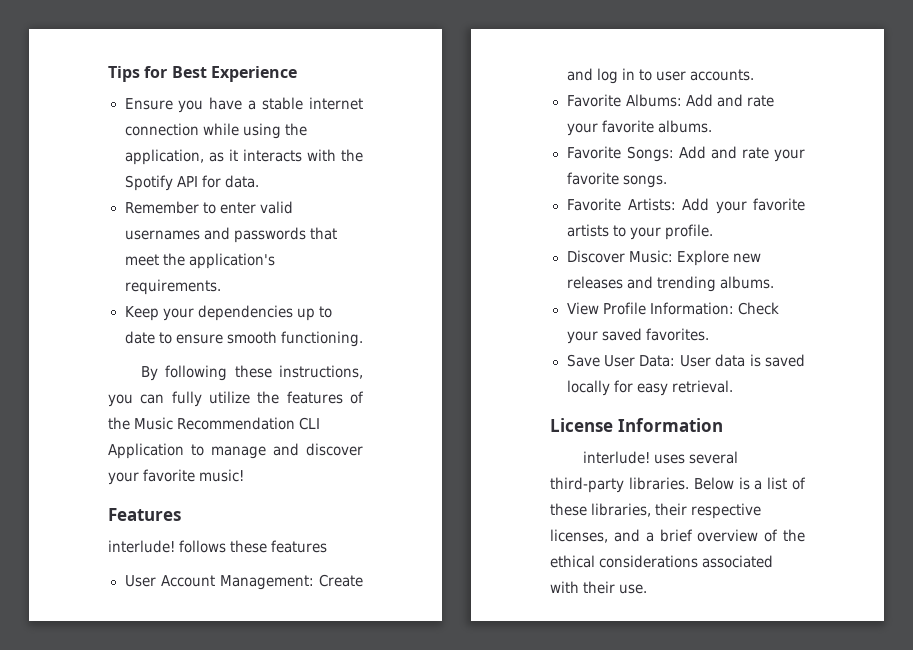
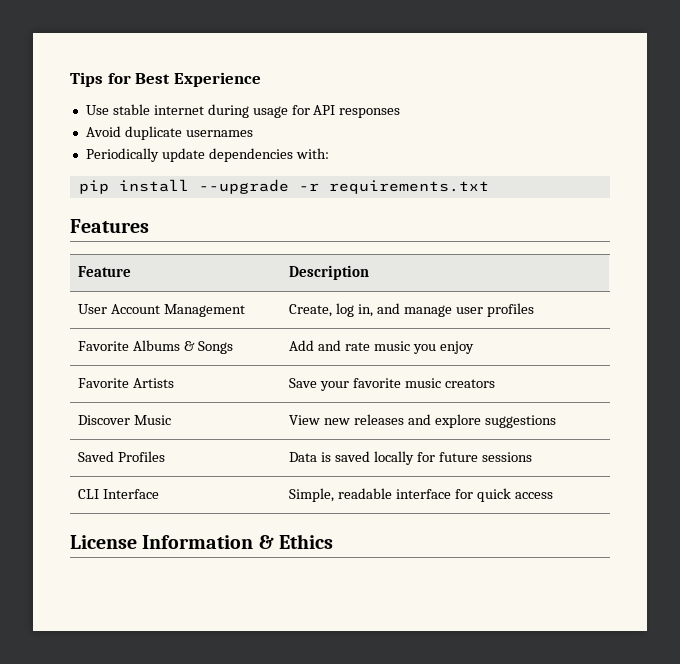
[124,97,363,113] [124,123,307,139] [124,149,363,165] [124,175,259,191] [124,201,293,214] [124,227,337,243] [124,253,275,269] [124,279,221,295] [124,305,332,321] [124,331,363,347] [140,365,363,381] [108,391,364,407] [108,417,321,430] [108,443,363,459] [108,469,245,485] [108,508,181,521] [108,540,328,553] [124,574,363,590] [566,68,754,84] [566,94,774,107] [566,120,712,136] [566,146,805,162] [566,172,667,188] [566,198,805,214] [566,224,713,240] [566,250,761,266] [566,276,774,292] [566,302,779,315] [566,328,709,344] [566,354,805,367] [566,380,733,396] [550,418,723,432] [582,451,738,464] [550,477,806,493] [550,503,762,519] [550,529,805,543] [550,555,774,568] [550,581,648,594] Ensure you have a stable internet connection while using the application, as it interacts with the Spotify API for data. // Remember to enter valid usernames and passwords that meet the application's requirements. // Keep your dependencies up to date to ensure smooth functioning. // By following these instructions, you can fully utilize the features of the Music Recommendation CLI Application to manage and discover your favorite music! // Features // interlude! follows these features // User Account Management: Create and log in to user accounts. // Favorite Albums: Add and rate your favorite albums. // Favorite Songs: Add and rate your favorite songs. // Favorite Artists: Add your favorite artists to your profile. // Discover Music: Explore new releases and trending albums. // View Profile Information: Check your saved favorites. // Save User Data: User data is saved locally for easy retrieval. // License Information // interlude! uses several third-party libraries. Below is a list of these libraries, their respective licenses, and a brief overview of the ethical considerations associated with their use. -> [85,104,401,118] [85,126,253,140] [85,148,329,162] [78,179,489,194] [70,219,149,233] [78,266,132,277] [289,265,370,280] [78,304,246,317] [289,303,534,317] [78,340,234,354] [289,340,474,354] [78,378,175,388] [289,378,495,391] [78,415,172,425] [289,414,556,428] [78,451,166,462] [289,451,532,465] [78,489,160,499] [289,488,553,502] [70,534,333,549] Use stable internet during usage for API responses // Avoid duplicate usernames // Periodically update dependencies with: // pip install --upgrade -r requirements.txt // Features // Feature | Description // User Account Management | Create, log in, and manage user profiles // Favorite Albums & Songs | Add and rate music you enjoy // Favorite Artists | Save your favorite music creators // Discover Music | View new releases and explore suggestions // Saved Profiles | Data is saved locally for future sessions // CLI Interface | Simple, readable interface for quick access // License Information & Ethics

